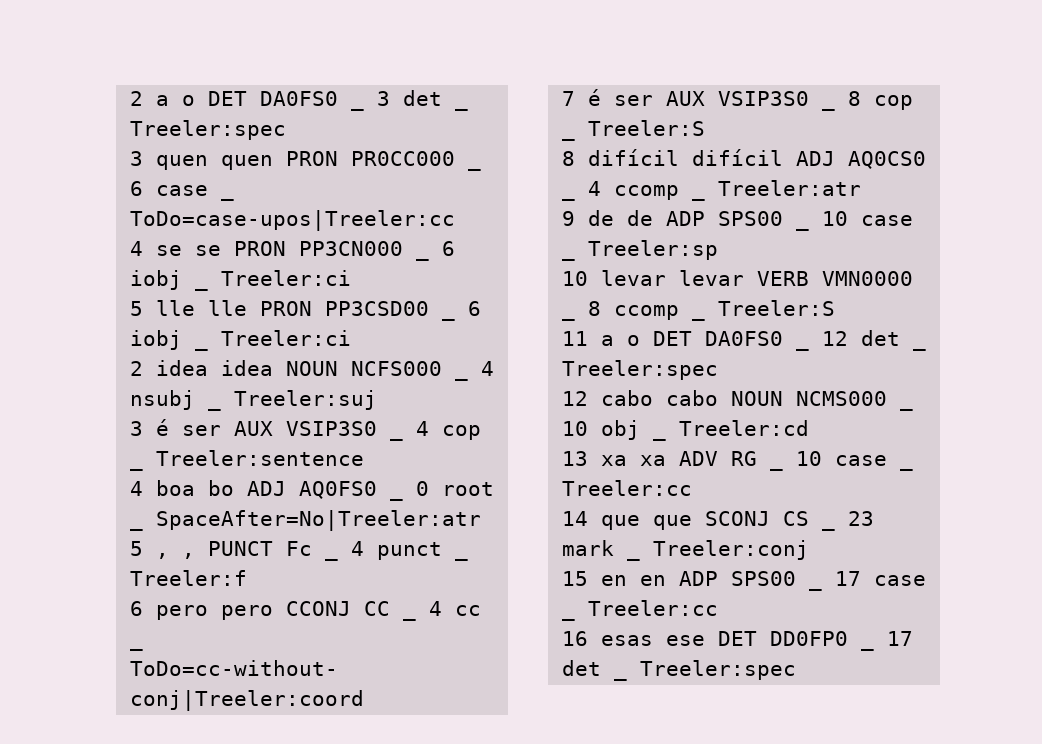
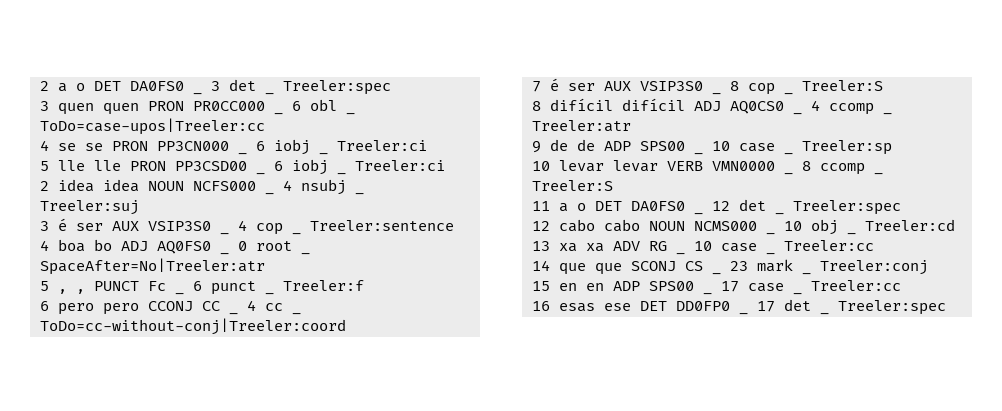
[155,185,208,196] case -> [309,99,337,111] obl
[350,541,364,556] 4 -> [192,281,202,291] 6

